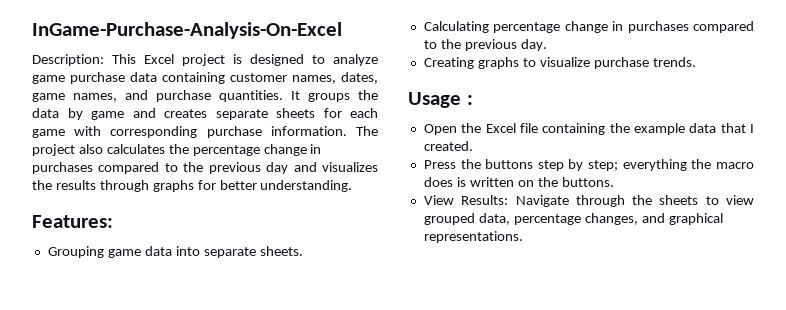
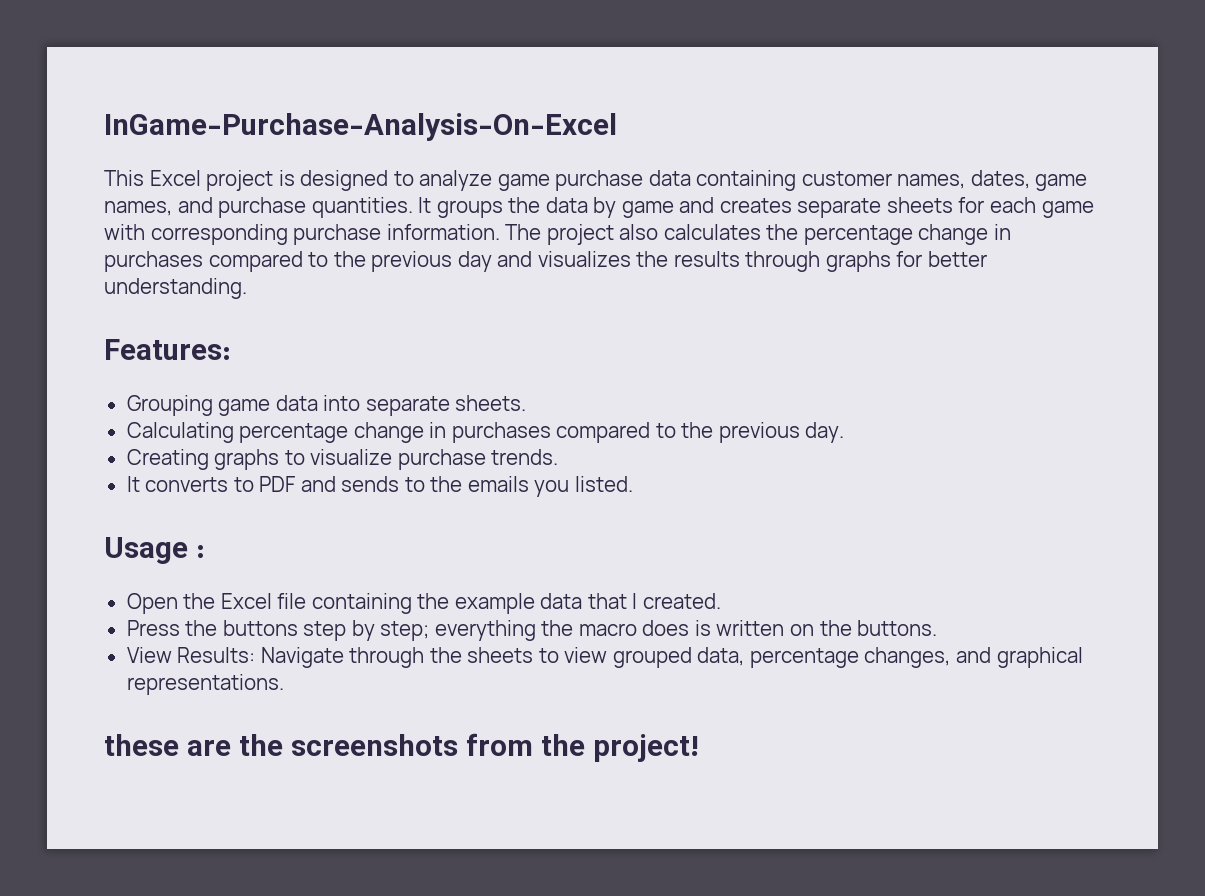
[32,54,104,66] Description: -> (617, 127) none
(696, 62) none -> [126,476,633,497] // It converts to PDF and sends to the emails you listed.
(523, 237) none -> [104,733,699,762] // these are the screenshots from the project!

